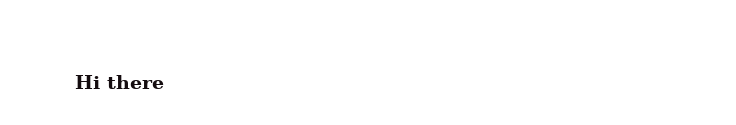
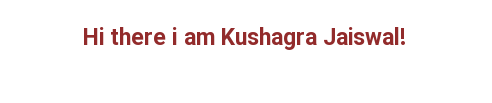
(164, 82) none -> [172,27,407,50] i am Kushagra Jaiswal!

